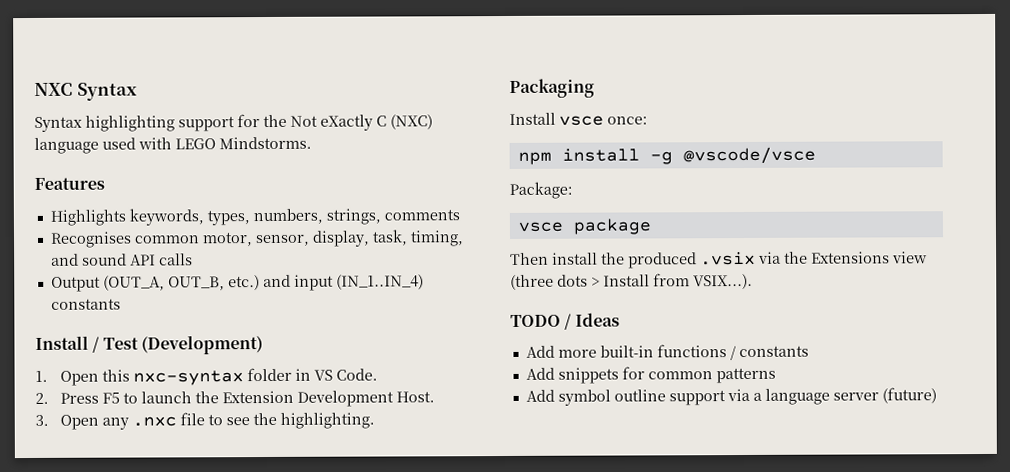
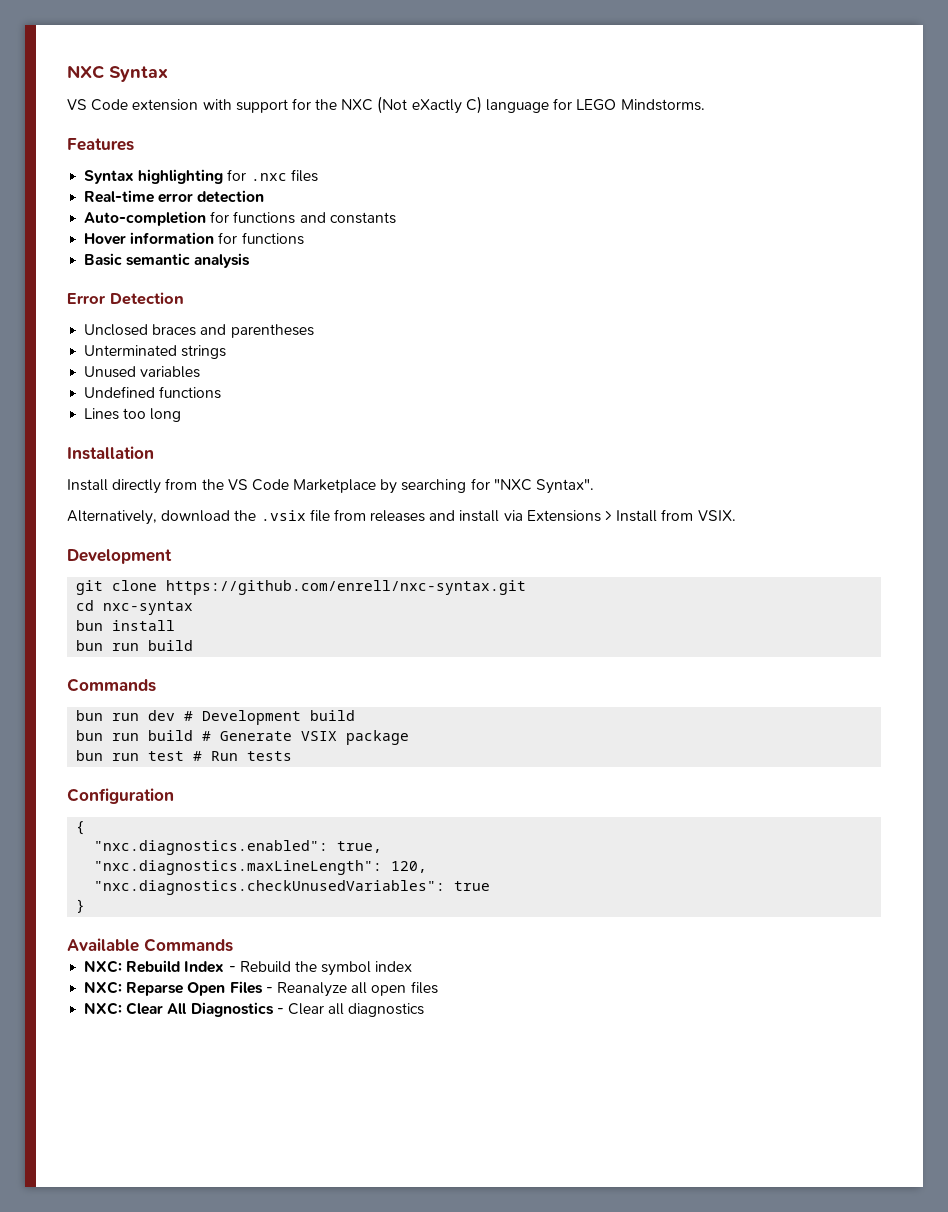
[34,114,433,132] [34,136,312,154] [34,177,105,190] [49,208,460,226] [49,229,464,248] [50,253,193,266] [50,274,424,292] [50,298,121,310] [35,335,263,355] [35,367,378,386] [35,390,435,407] [35,412,375,430] [509,78,595,98] [509,112,648,126] [517,146,816,165] [509,181,573,199] [517,218,651,235] [510,251,928,269] [510,273,753,290] [510,312,620,330] [525,344,809,361] [525,366,776,384] [525,387,937,406] Syntax highlighting support for the Not eXactly C (NXC) language used with LEGO Mindstorms. // Features // Highlights keywords, types, numbers, strings, comments // Recognises common motor, sensor, display, task, timing, and sound API calls // Output (OUT_A, OUT_B, etc.) and input (IN_1..IN_4) constants // Install / Test (Development) // 1. Open this nxc-syntax folder in VS Code. // 2. Press F5 to launch the Extension Development Host. // 3. Open any .nxc file to see the highlighting. // Packaging // Install vsce once: // npm install -g @vscode/vsce // Package: // vsce package // Then install the produced .vsix via the Extensions view (three dots > Install from VSIX...). // TODO / Ideas // Add more built‑in functions / constants // Add snippets for common patterns // Add symbol outline support via a language server (future) -> [67,96,705,114] [67,138,134,151] [84,169,318,184] [84,190,265,203] [84,211,396,226] [84,232,304,245] [84,253,251,268] [67,292,184,305] [84,324,314,338] [84,345,227,359] [84,366,201,378] [84,386,222,399] [84,408,182,422] [67,446,154,460] [67,478,595,494] [67,509,736,525] [67,549,172,564] [76,580,527,595] [76,600,194,615] [76,620,176,631] [76,640,194,651] [67,678,156,692] [76,710,356,725] [76,730,410,745] [76,750,293,761] [67,788,174,804] [76,821,86,835] [94,840,383,855] [94,860,428,875] [94,880,491,895] [76,899,86,913] [67,938,233,952] [84,960,413,976] [84,981,438,997] [84,1002,425,1017] VS Code extension with support for the NXC (Not eXactly C) language for LEGO Mindstorms. // Features // Syntax highlighting for .nxc files // Real-time error detection // Auto-completion for functions and constants // Hover information for functions // Basic semantic analysis // Error Detection // Unclosed braces and parentheses // Unterminated strings // Unused variables // Undefined functions // Lines too long // Installation // Install directly from the VS Code Marketplace by searching for "NXC Syntax". // Alternatively, download the .vsix file from releases and install via Extensions > Install from VSIX. // Development // git clone https://github.com/enrell/nxc-syntax.git // cd nxc-syntax // bun install // bun run build // Commands // bun run dev # Development build // bun run build # Generate VSIX package // bun run test # Run tests // Configuration // { // "nxc.diagnostics.enabled": true, // "nxc.diagnostics.maxLineLength": 120, // "nxc.diagnostics.checkUnusedVariables": true // } // Available Commands // NXC: Rebuild Index - Rebuild the symbol index // NXC: Reparse Open Files - Reanalyze all open files // NXC: Clear All Diagnostics - Clear all diagnostics

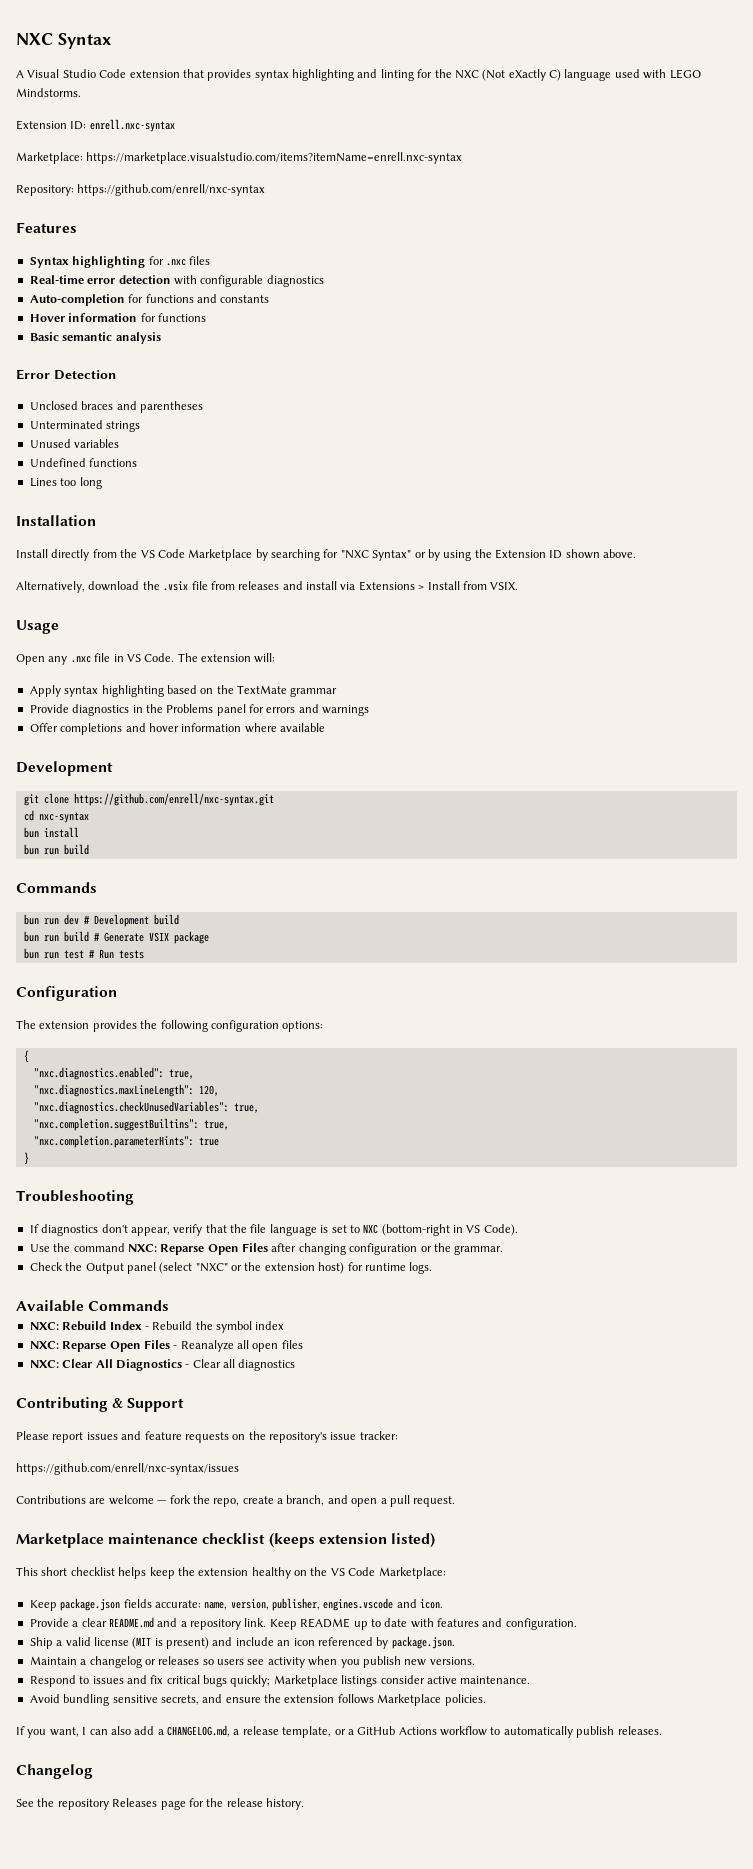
[67,99,288,113] VS Code extension with support -> [16,69,414,81] A Visual Studio Code extension that provides syntax highlighting and linting
[553,98,573,110] for -> [614,69,667,79] used with
(705, 105) none -> [16,119,175,132] [16,152,463,164] [16,184,266,196] // Extension ID: enrell.nxc-syntax // Marketplace: https://marketplace.visualstudio.com/items?itemName=enrell.nxc-syntax // Repository: https://github.com/enrell/nxc-syntax
(265, 196) none -> [173,275,324,287] with configurable diagnostics
[536,479,595,494] Syntax". -> [372,549,637,561] Syntax" or by using the Extension ID shown above.
(736, 515) none -> [16,620,59,634] [16,653,276,665] [29,685,338,697] [29,704,370,716] [29,723,325,735] // Usage // Open any .nxc file in VS Code. The extension will: // Apply syntax highlighting based on the TextMate grammar // Provide diagnostics in the Problems panel for errors and warnings // Offer completions and hover information where available
(174, 796) none -> [16,1020,324,1032] // The extension provides the following configuration options:
[454,881,491,891] [76,899,86,913] true // } -> [233,1103,259,1113] [33,1118,229,1131] [33,1135,219,1148] [23,1152,29,1165] [16,1190,134,1205] [29,1224,518,1236] [29,1243,504,1255] [29,1262,433,1274] true, // "nxc.completion.suggestBuiltins": true, // "nxc.completion.parameterHints": true // } // Troubleshooting // If diagnostics don't appear, verify that the file language is set to NXC (bottom-right in VS Code). // Use the command NXC: Reparse Open Files after changing configuration or the grammar. // Check the Output panel (select "NXC" or the extension host) for runtime logs.
(425, 1010) none -> [16,1397,185,1412] [16,1431,398,1443] [16,1463,239,1475] [16,1495,456,1507] [16,1533,435,1548] [16,1567,446,1579] [29,1598,444,1611] [29,1617,577,1630] [29,1636,455,1649] [29,1656,475,1668] [29,1675,531,1687] [29,1694,486,1706] [16,1725,662,1738] [16,1764,93,1779] [16,1798,304,1810] // Contributing & Support // Please report issues and feature requests on the repository's issue tracker: // https://github.com/enrell/nxc-syntax/issues // Contributions are welcome — fork the repo, create a branch, and open a pull request. // Marketplace maintenance checklist (keeps extension listed) // This short checklist helps keep the extension healthy on the VS Code Marketplace: // Keep package.json fields accurate: name, version, publisher, engines.vscode and icon. // Provide a clear README.md and a repository link. Keep README up to date with features and configuration. // Ship a valid license (MIT is present) and include an icon referenced by package.json. // Maintain a changelog or releases so users see activity when you publish new versions. // Respond to issues and fix critical bugs quickly; Marketplace listings consider active maintenance. // Avoid bundling sensitive secrets, and ensure the extension follows Marketplace policies. // If you want, I can also add a CHANGELOG.md, a release template, or a GitHub Actions workflow to automatically publish releases. // Changelog // See the repository Releases page for the release history.

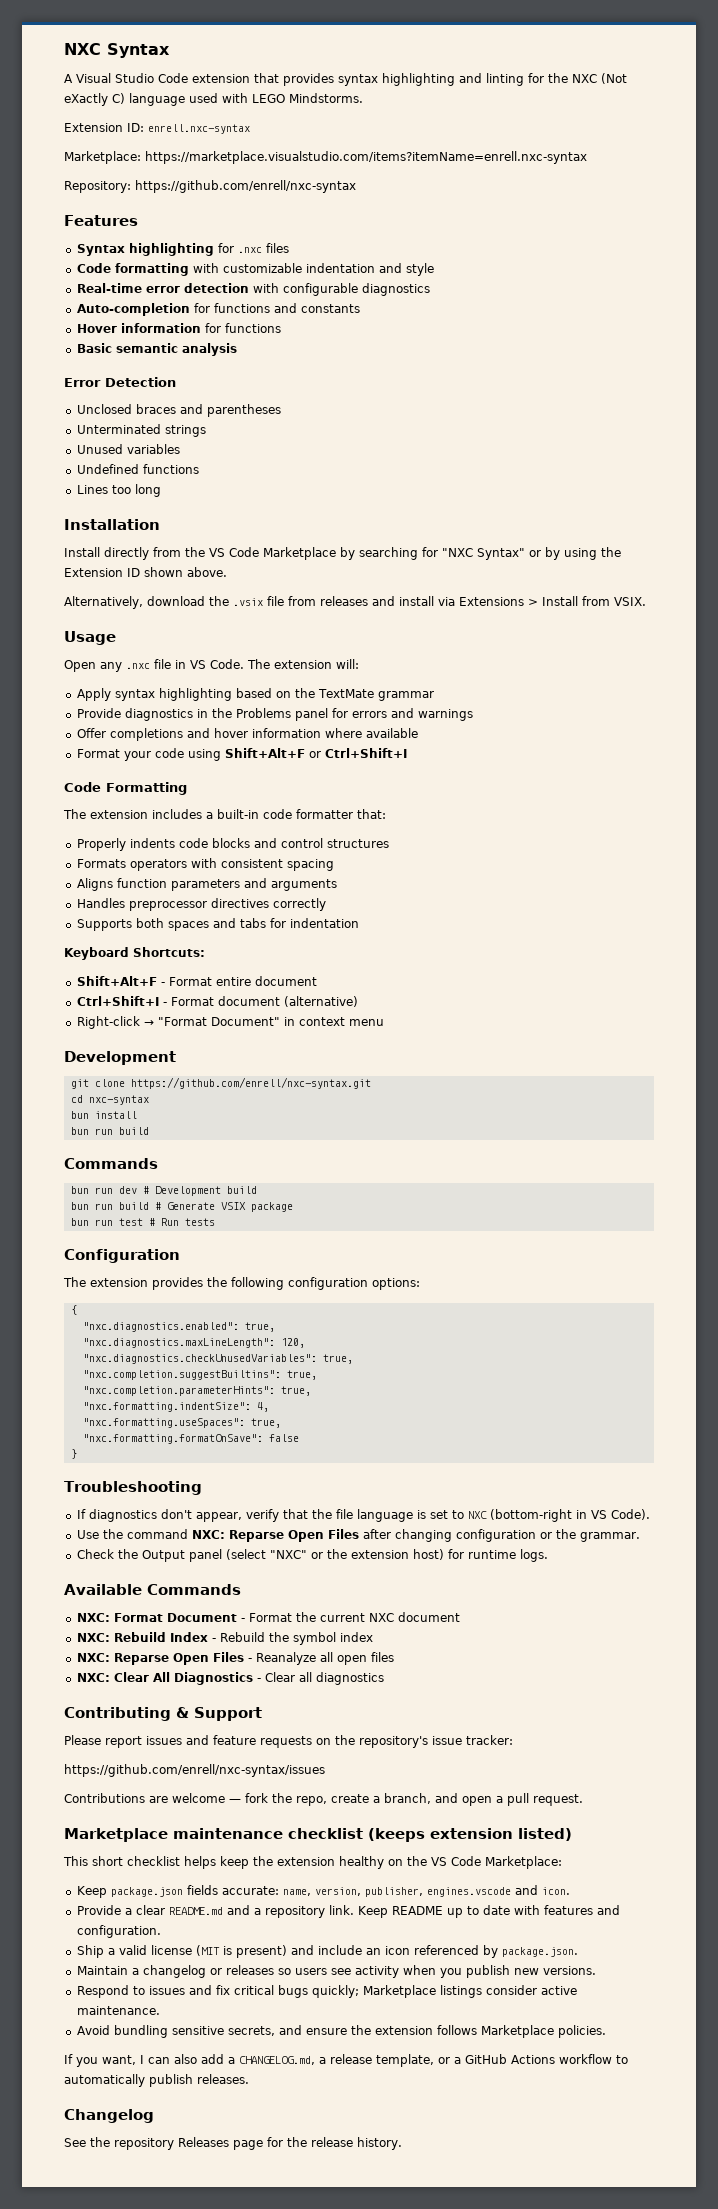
(211, 260) none -> [76,263,434,276] // Code formatting with customizable indentation and style
(325, 727) none -> [76,748,407,761] [64,782,187,795] [63,809,386,819] [76,838,389,851] [76,858,334,871] [76,878,337,891] [76,898,326,911] [76,918,359,931] [64,947,205,960] [76,976,317,986] [76,996,358,1007] [76,1016,384,1029] // Format your code using Shift+Alt+F or Ctrl+Shift+I // Code Formatting // The extension includes a built-in code formatter that: // Properly indents code blocks and control structures // Formats operators with consistent spacing // Aligns function parameters and arguments // Handles preprocessor directives correctly // Supports both spaces and tabs for indentation // Keyboard Shortcuts: // Shift+Alt+F - Format entire document // Ctrl+Shift+I - Format document (alternative) // Right-click → "Format Document" in context menu
[198,1137,219,1146] true -> [280,1386,311,1396] [82,1402,269,1412] [82,1418,281,1428] [82,1434,299,1444] true, // "nxc.formatting.indentSize": 4, // "nxc.formatting.useSpaces": true, // "nxc.formatting.formatOnSave": false
(170, 1305) none -> [76,1612,460,1622] // NXC: Format Document - Format the current NXC document

